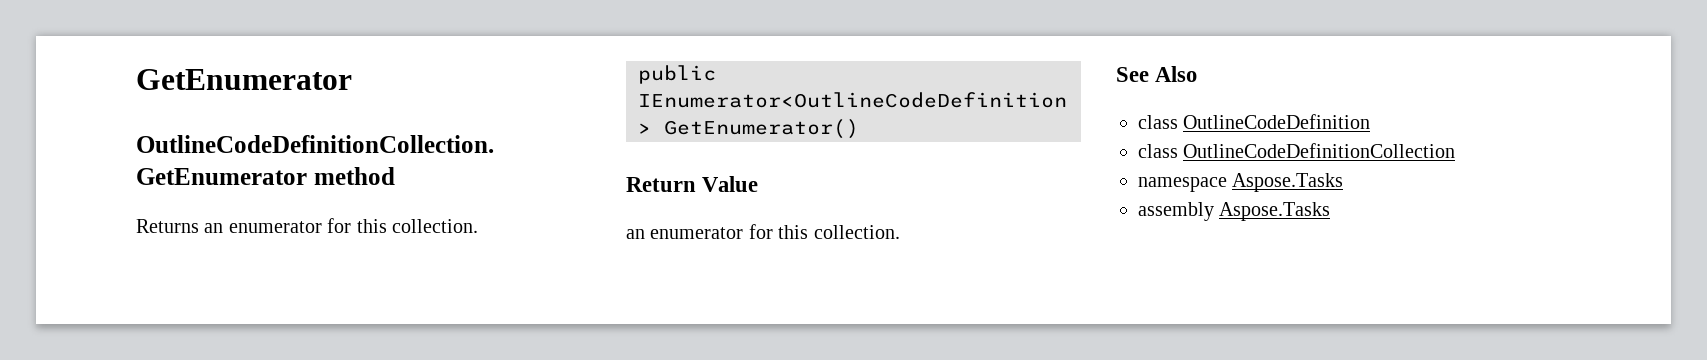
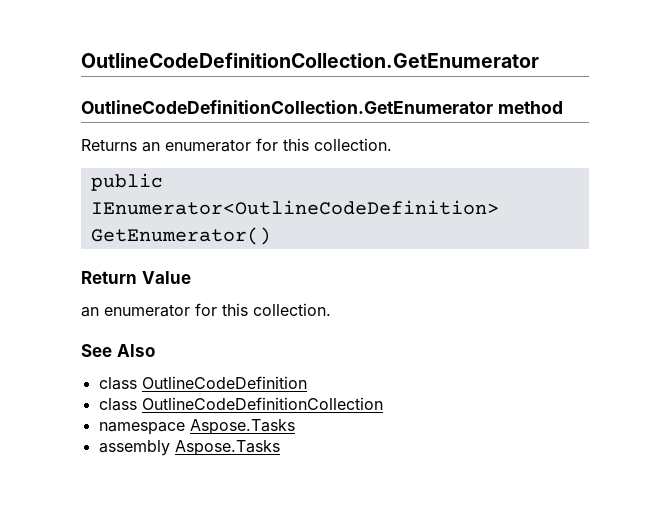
[136,69,352,90] GetEnumerator -> [81,52,539,68] OutlineCodeDefinitionCollection.GetEnumerator

